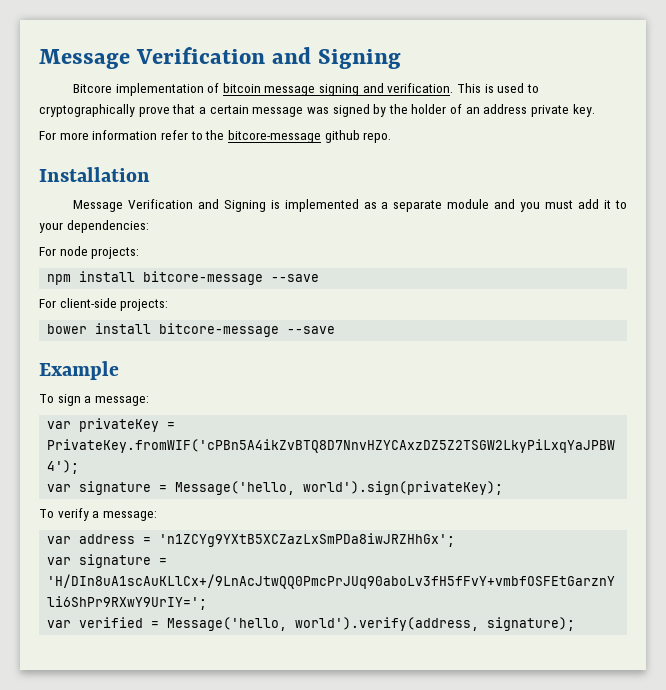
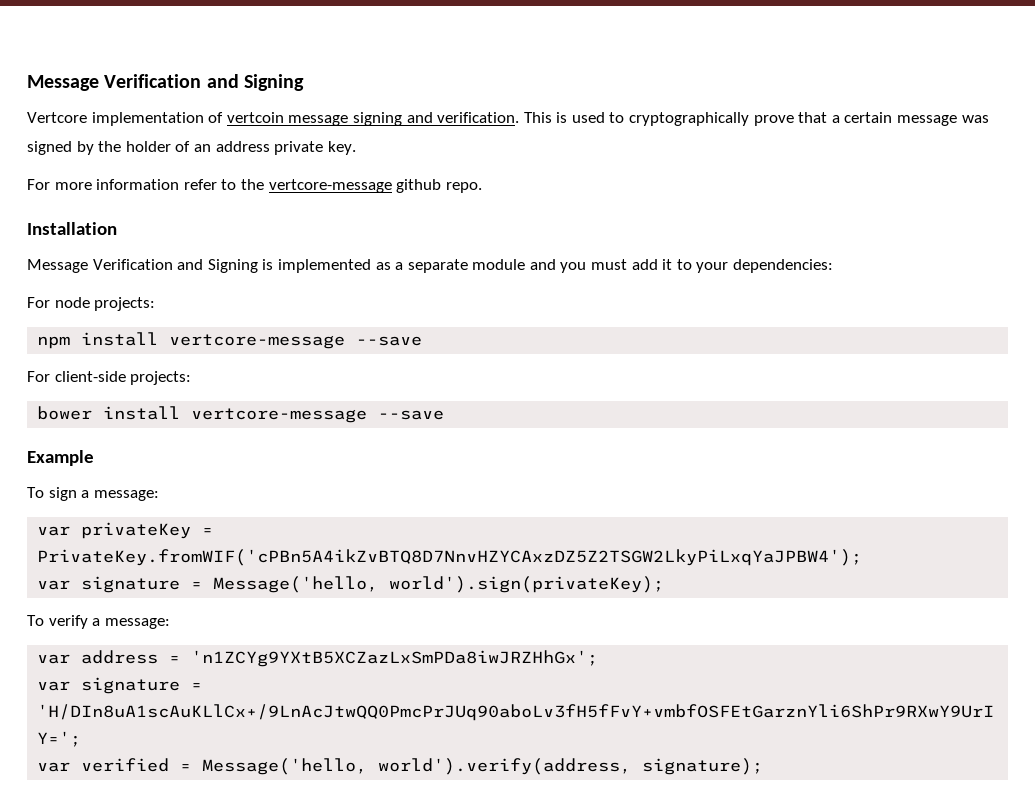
[72,84,112,93] Bitcore -> [27,112,87,123] Vertcore
[222,83,261,93] bitcoin -> [226,112,284,123] vertcoin
[227,130,321,143] bitcore-message -> [268,179,392,193] vertcore-message
[143,271,264,285] bitcore-message -> [169,334,346,349] vertcore-message
[159,323,280,337] bitcore-message -> [191,408,368,423] vertcore-message

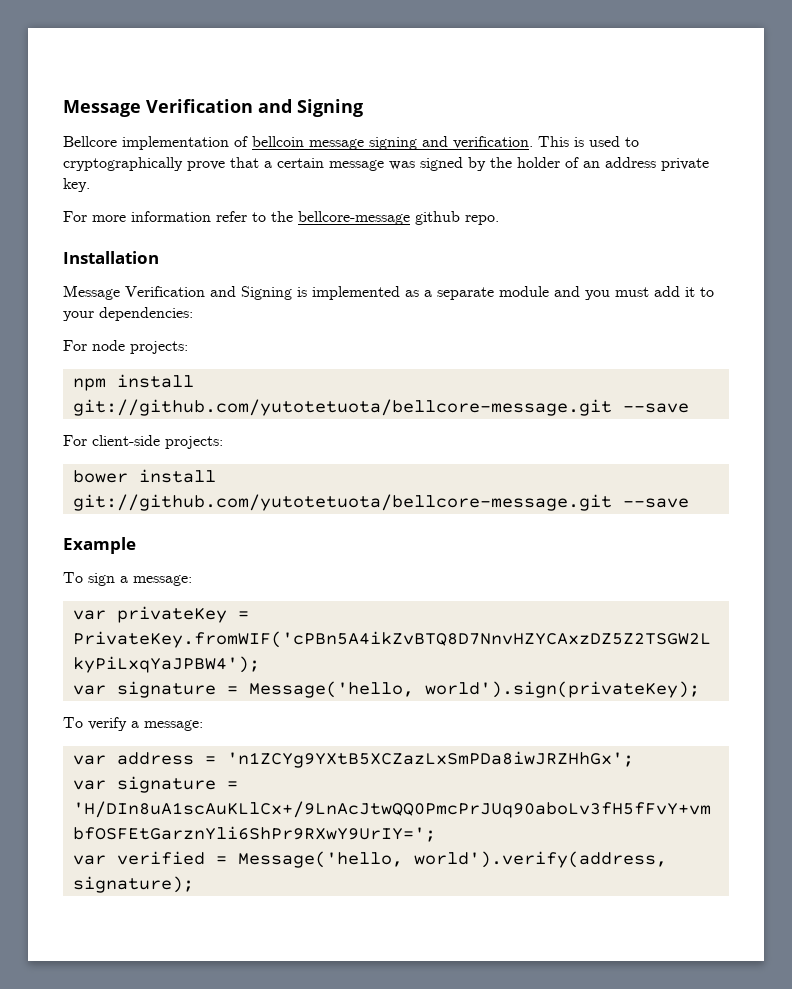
[27,112,87,123] Vertcore -> [63,136,117,147] Bellcore
[226,112,284,123] vertcoin -> [252,136,304,147] bellcoin
[268,179,392,193] vertcore-message -> [298,211,410,225] bellcore-message
[169,334,346,349] vertcore-message -> [72,399,612,416] git://github.com/yutotetuota/bellcore-message.git
[191,408,368,423] vertcore-message -> [72,494,612,511] git://github.com/yutotetuota/bellcore-message.git

